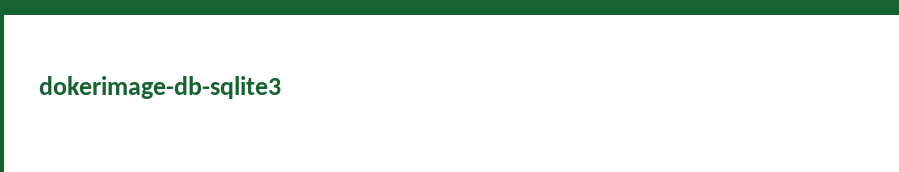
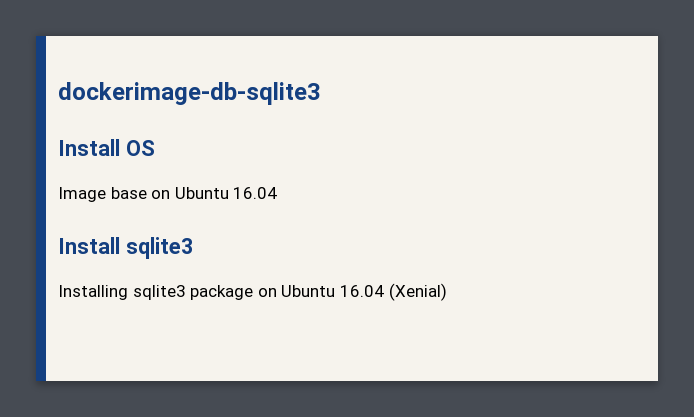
[39,76,281,99] dokerimage-db-sqlite3 -> [58,82,321,105] [58,139,155,156] [58,187,278,202] [58,237,193,259] [58,283,447,301] dockerimage-db-sqlite3 // Install OS // Image base on Ubuntu 16.04 // Install sqlite3 // Installing sqlite3 package on Ubuntu 16.04 (Xenial)

